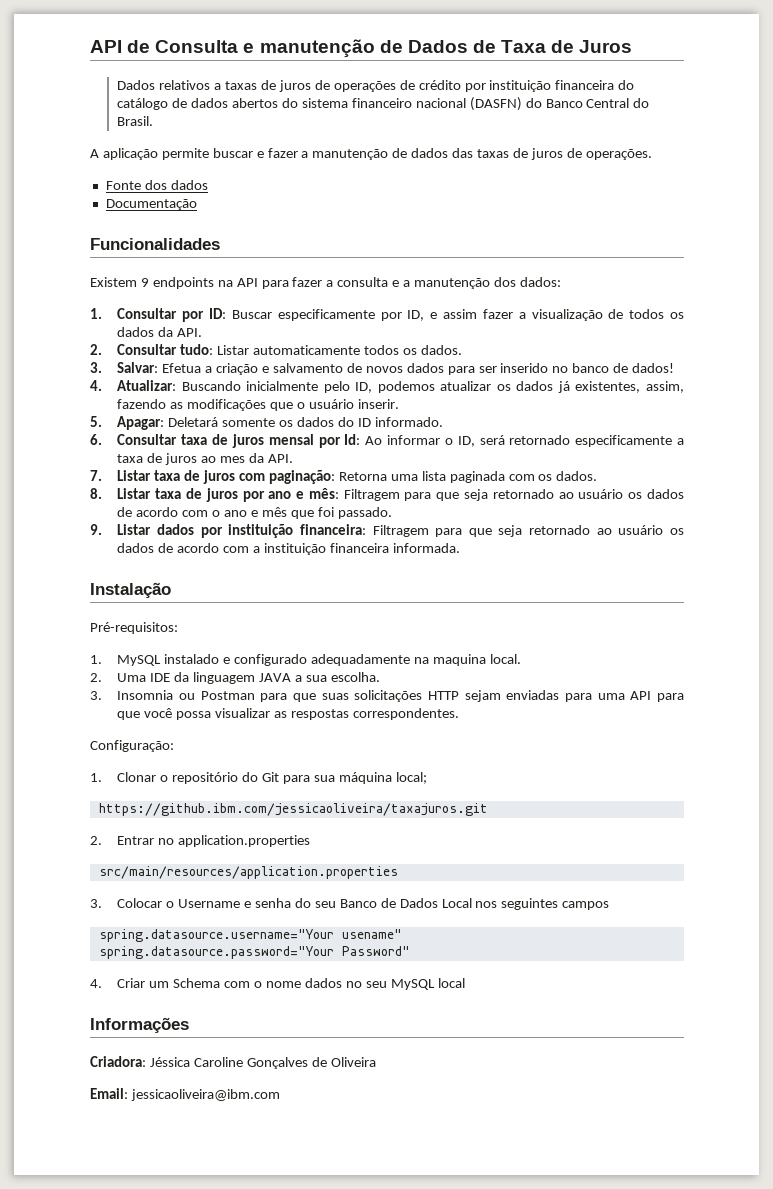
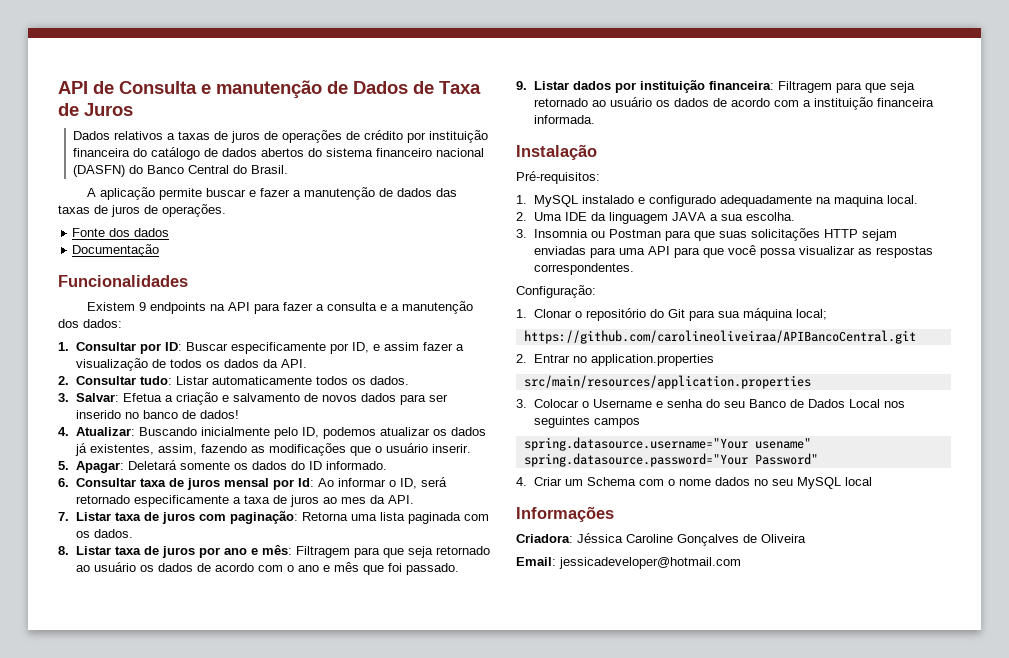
[98,803,488,816] https://github.ibm.com/jessicaoliveira/taxajuros.git -> [523,330,916,344] https://github.com/carolineoliveiraa/APIBancoCentral.git
[130,1089,280,1101] jessicaoliveira@ibm.com -> [559,557,741,569] jessicadeveloper@hotmail.com

